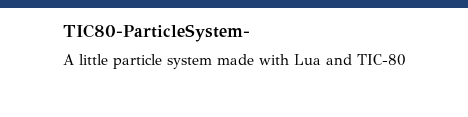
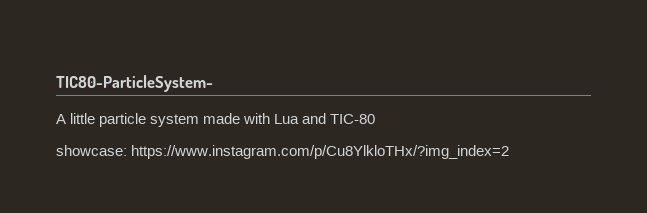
(406, 60) none -> [56,145,510,159] // showcase: https://www.instagram.com/p/Cu8YlkloTHx/?img_index=2

